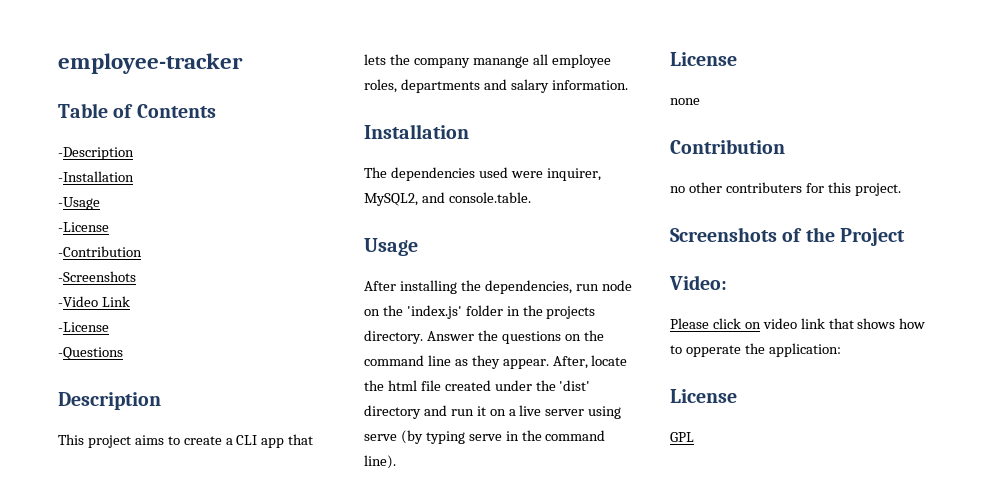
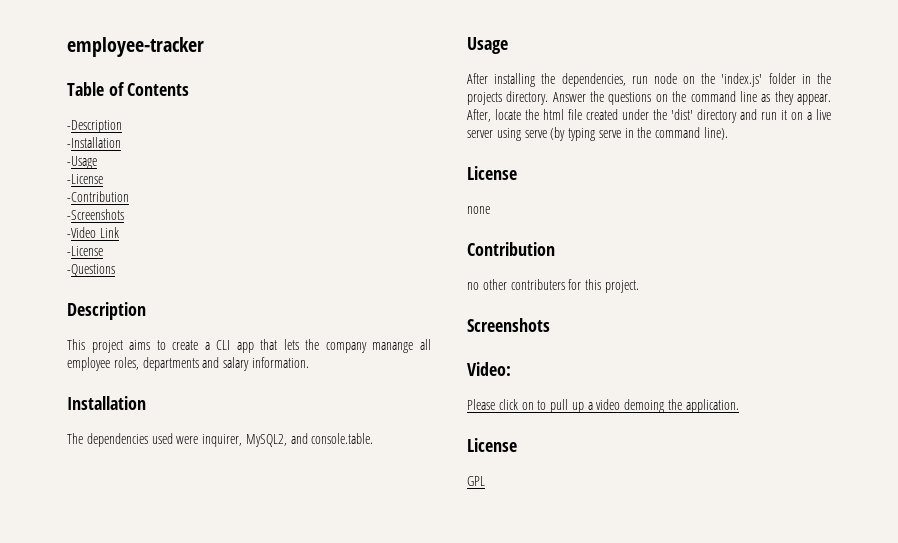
[782,227,905,246] of the Project -> (550, 325) none
[762,318,926,329] [670,343,841,357] video link that shows how to opperate the application: -> [537,399,739,413] to pull up a video demoing the application.

